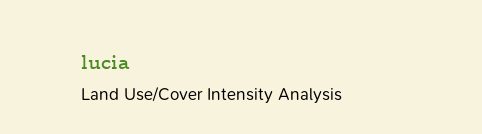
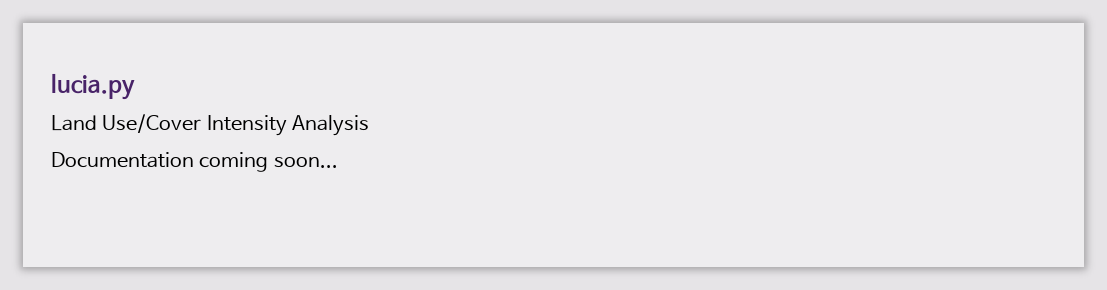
[81,55,130,69] lucia -> [51,73,135,100] lucia.py
(342, 96) none -> [51,152,338,172] // Documentation coming soon...

